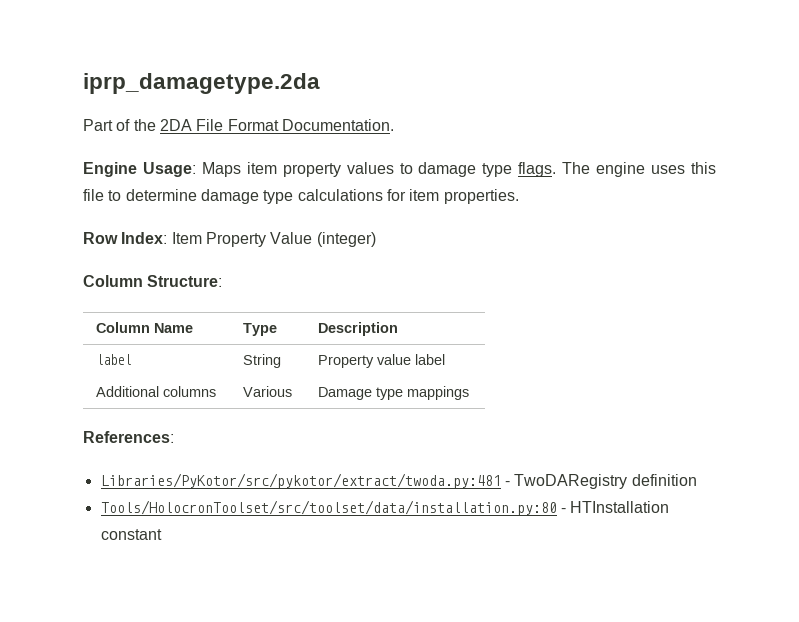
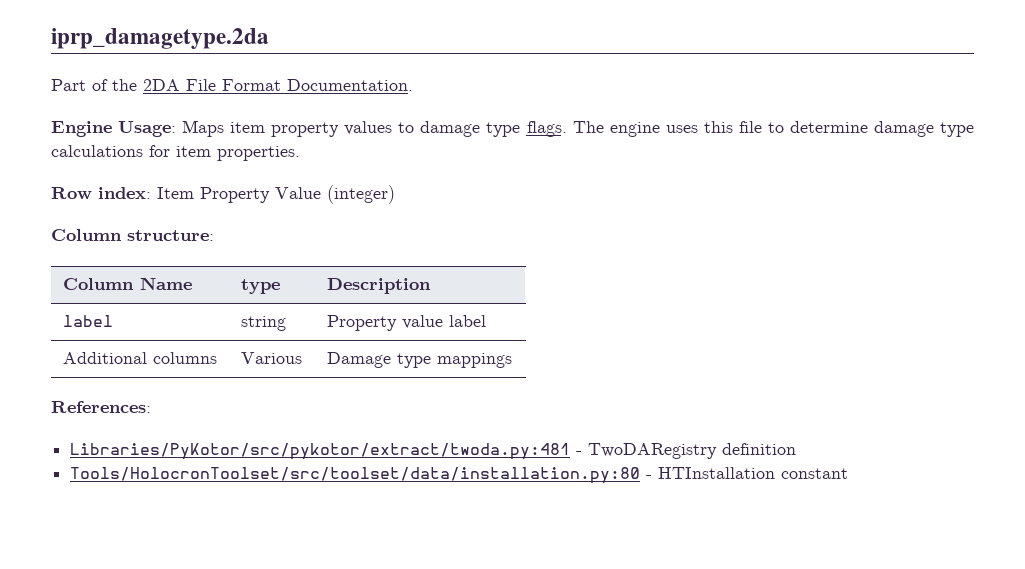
[121,232,168,244] Index: -> [98,187,151,199] index:
[147,275,223,287] Structure: -> [127,230,214,241] structure:
[242,323,277,336] Type -> [240,279,280,294] type
[242,354,281,368] String -> [240,316,286,331] string

